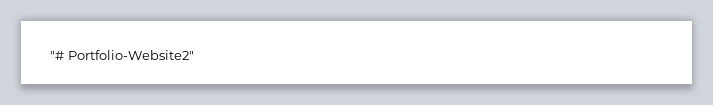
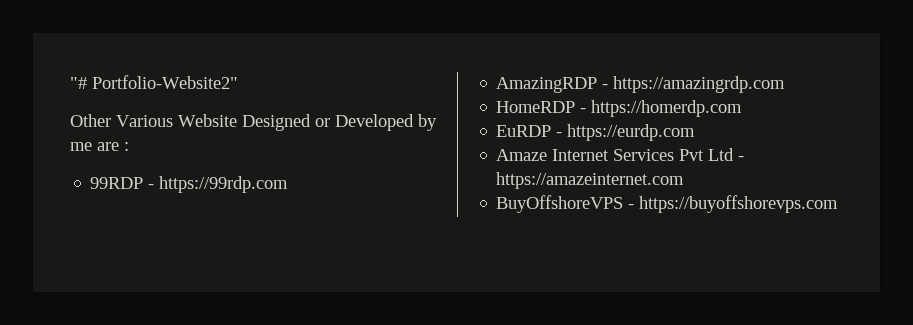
(194, 55) none -> [70,114,437,131] [70,142,129,151] [90,176,289,193] [496,76,786,93] [496,100,743,117] [496,124,696,141] [496,148,745,161] [496,172,685,189] [496,195,839,213] // Other Various Website Designed or Developed by me are : // 99RDP - https://99rdp.com // AmazingRDP - https://amazingrdp.com // HomeRDP - https://homerdp.com // EuRDP - https://eurdp.com // Amaze Internet Services Pvt Ltd - https://amazeinternet.com // BuyOffshoreVPS - https://buyoffshorevps.com

